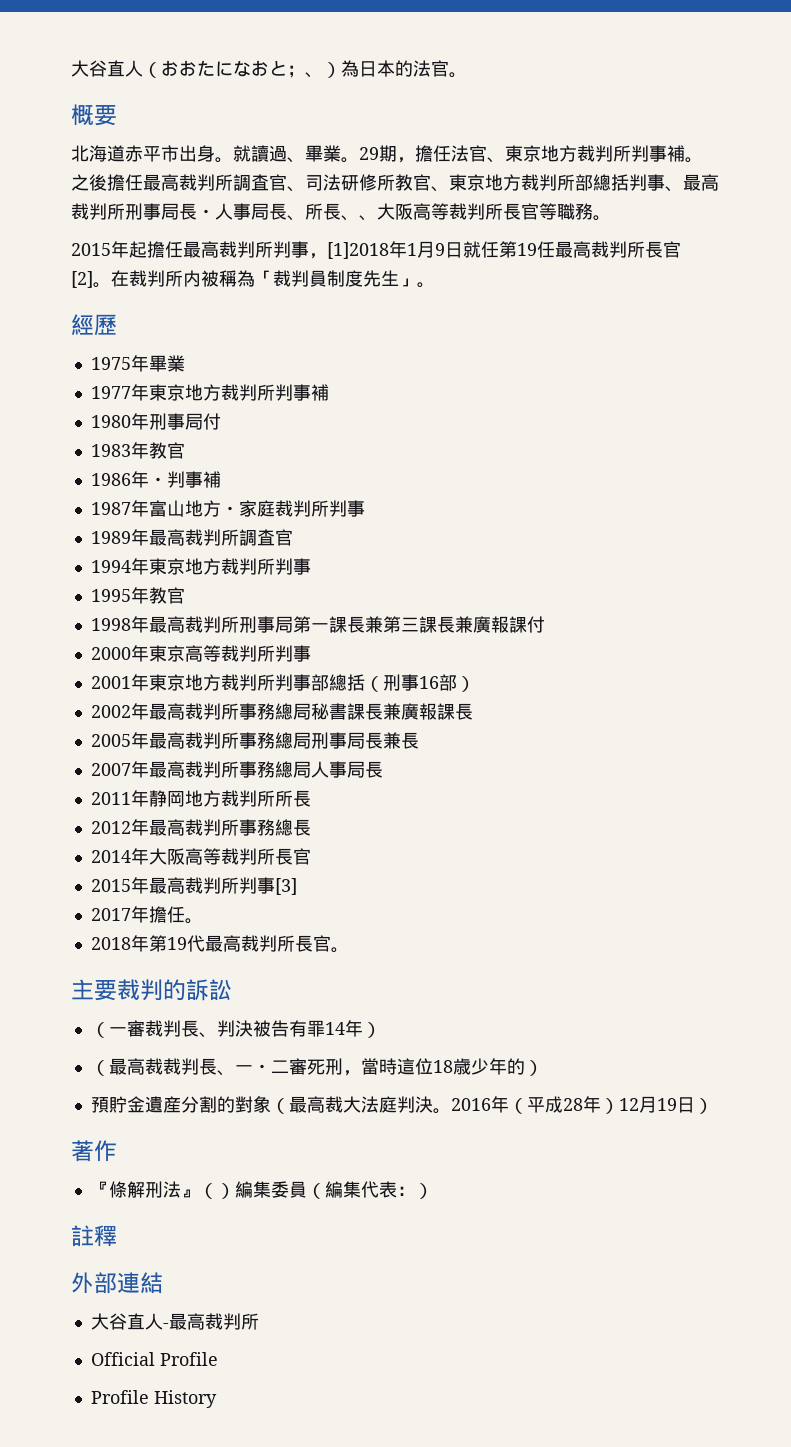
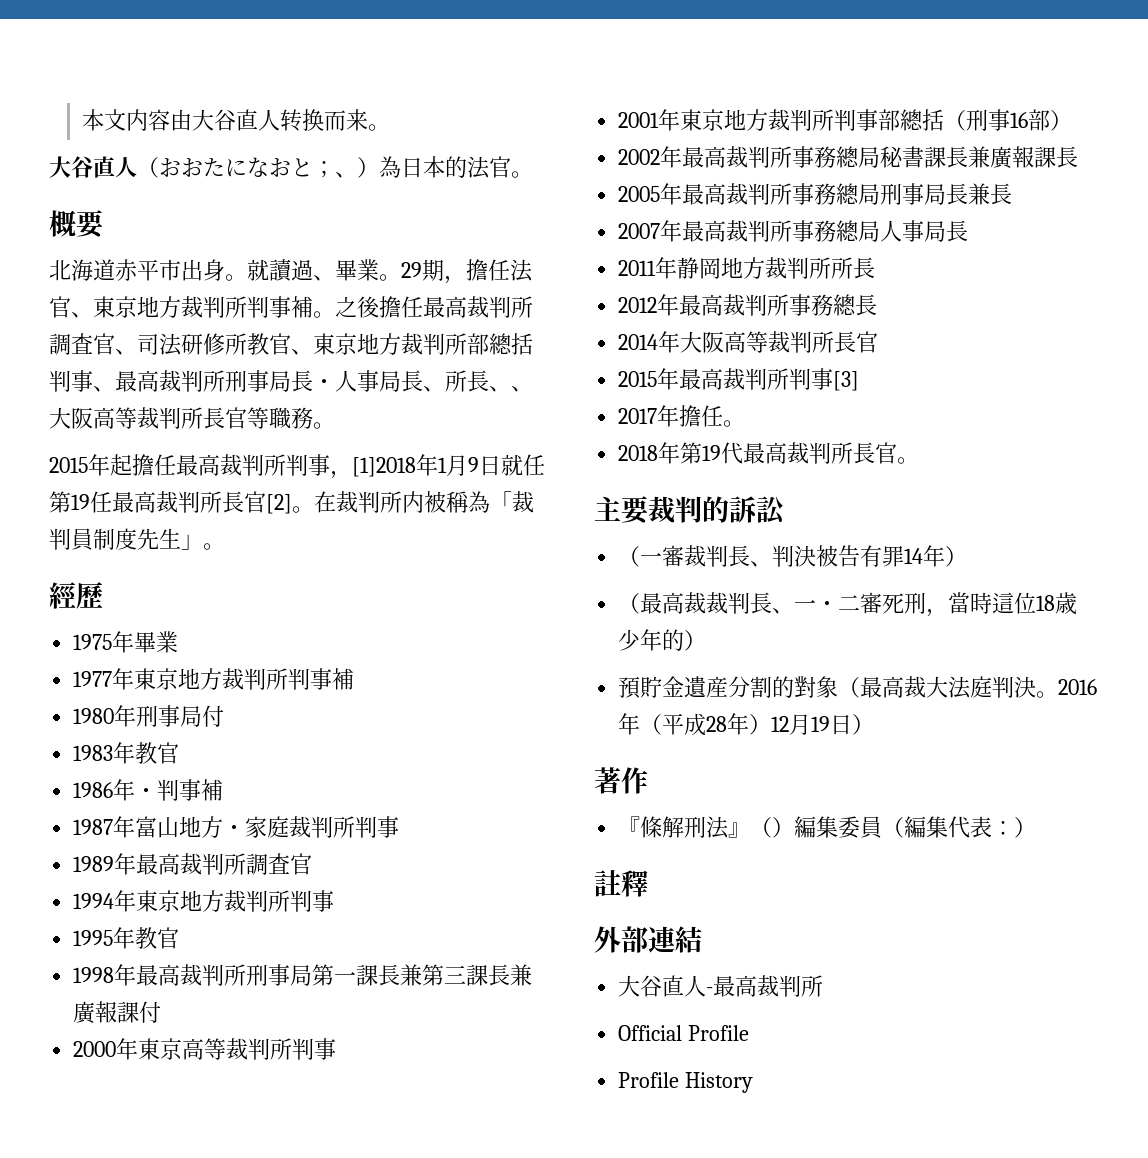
(71, 68) none -> [82,109,391,132] 本文内容由大谷直人转换而来。 //

